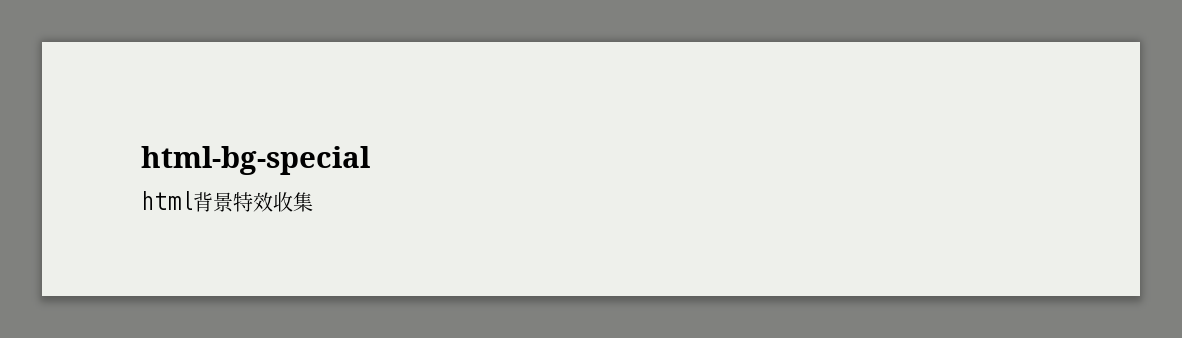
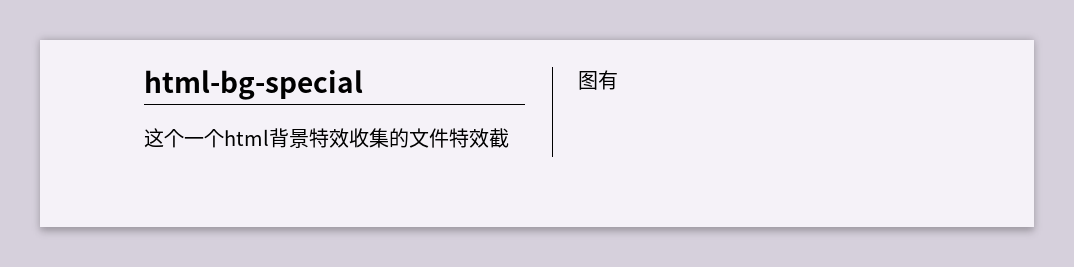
(370, 160) none -> [144,128,224,148] 这个一个
(313, 202) none -> [389,128,509,148] [578,70,618,90] 的文件特效截图有

